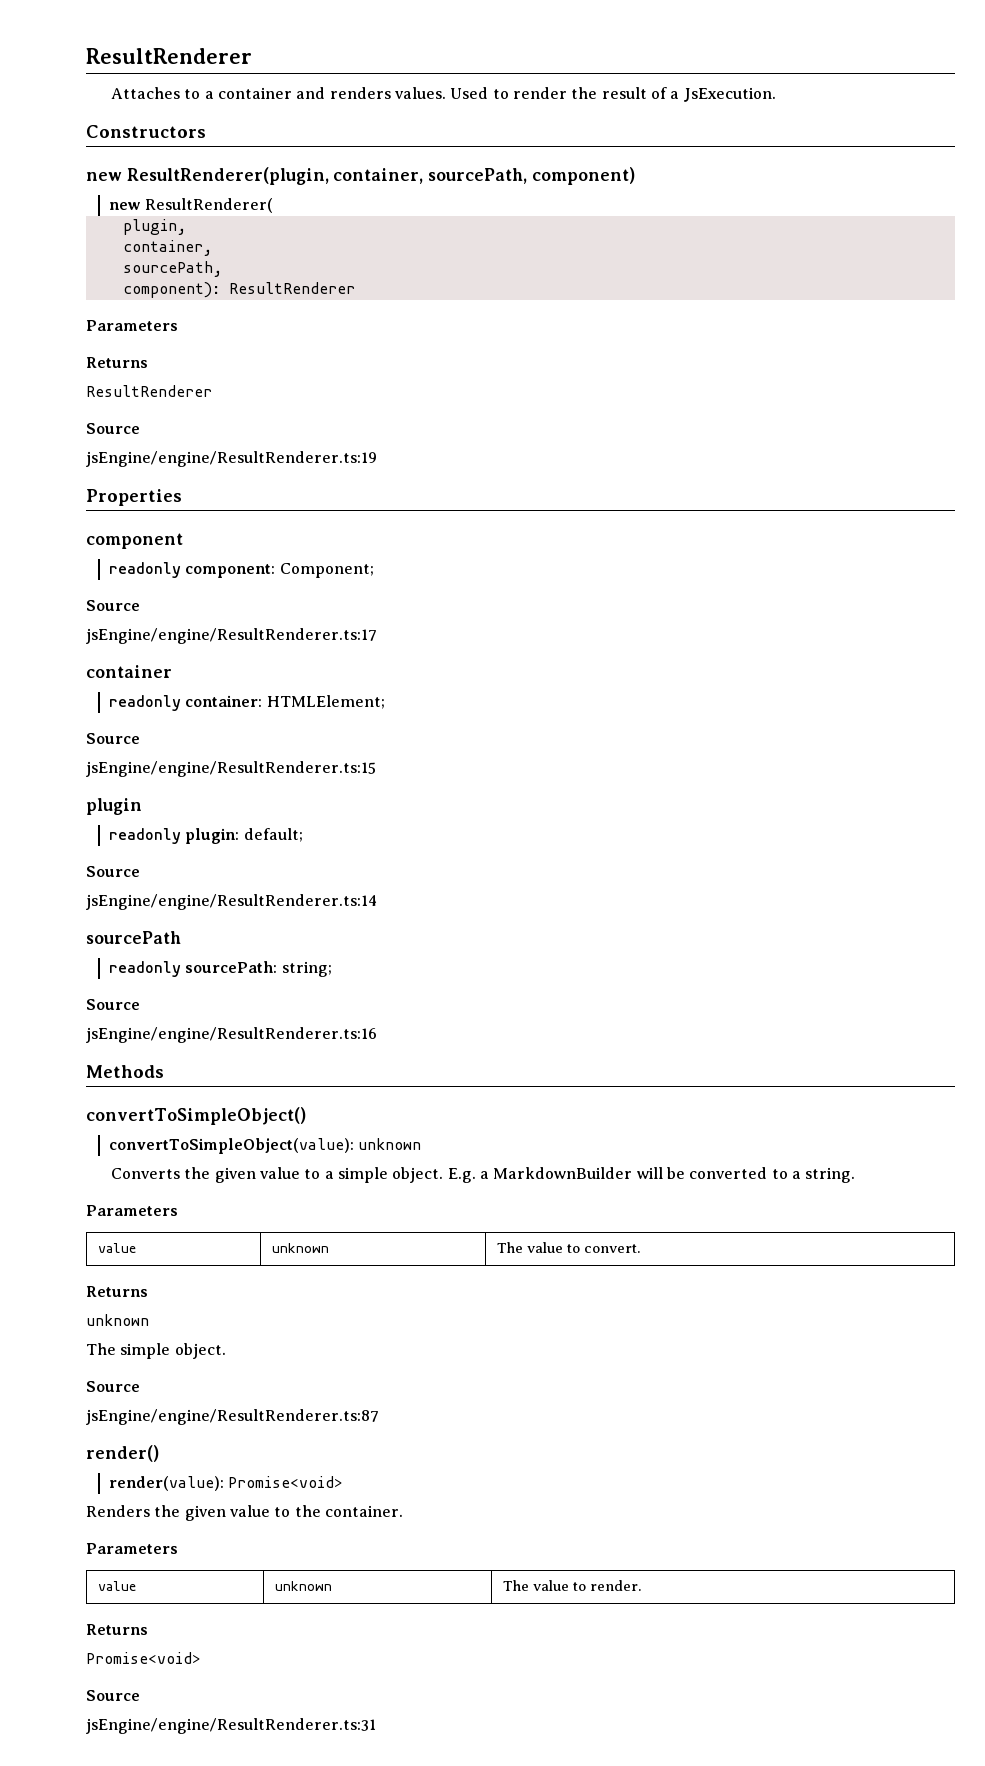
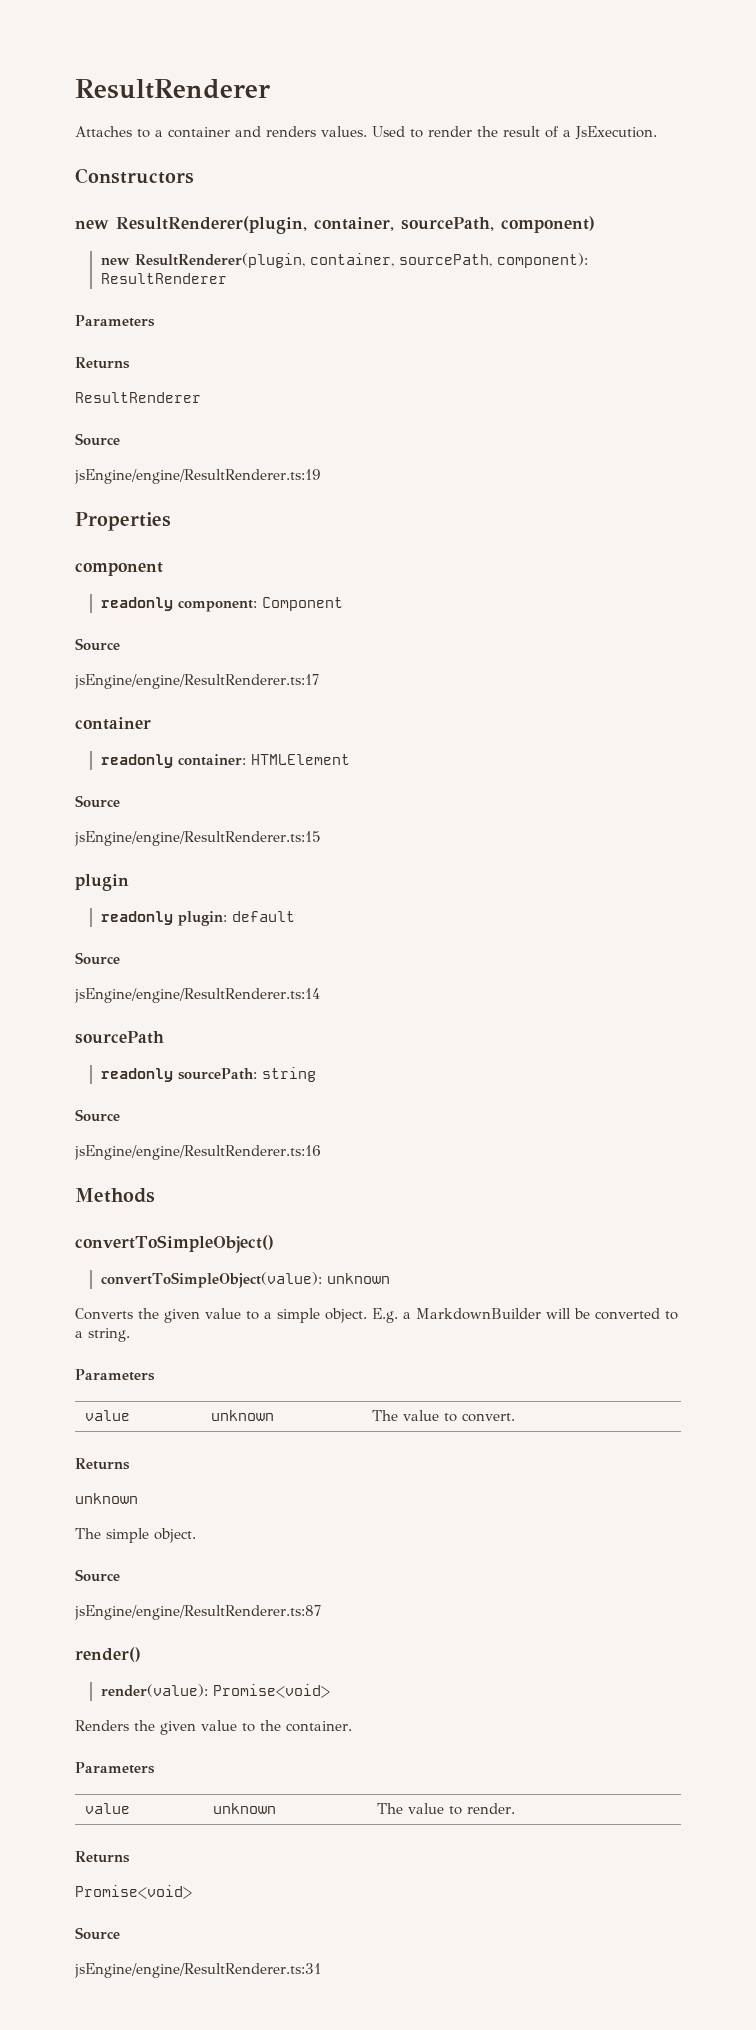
[145,198,274,213] [122,219,186,235] [122,240,212,256] [122,261,222,277] ResultRenderer( // plugin, // container, // sourcePath, // -> [134,253,492,268] ResultRenderer(plugin, container, sourcePath,
[279,563,374,578] Component; -> [261,597,343,611] Component
[266,695,385,709] HTMLElement; -> [250,754,350,765] HTMLElement
[243,828,303,842] default; -> [231,911,295,922] default
[281,961,332,977] string; -> [261,1067,316,1082] string

